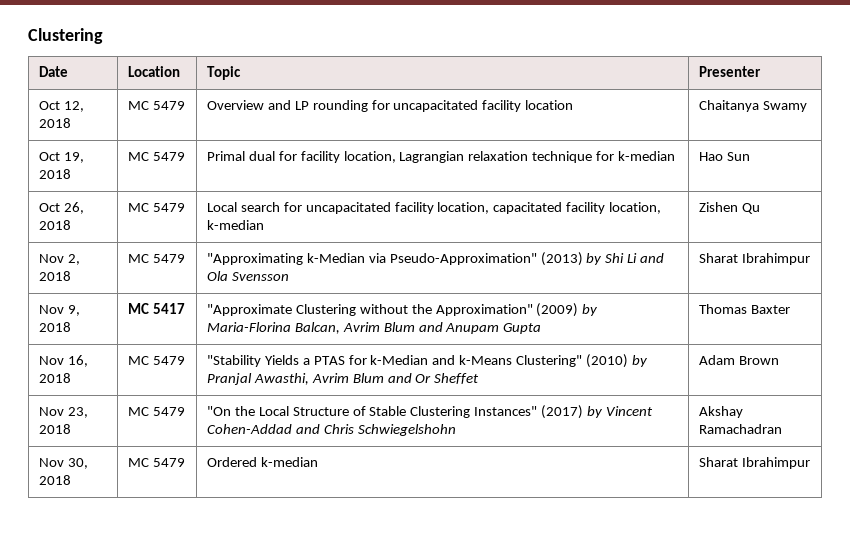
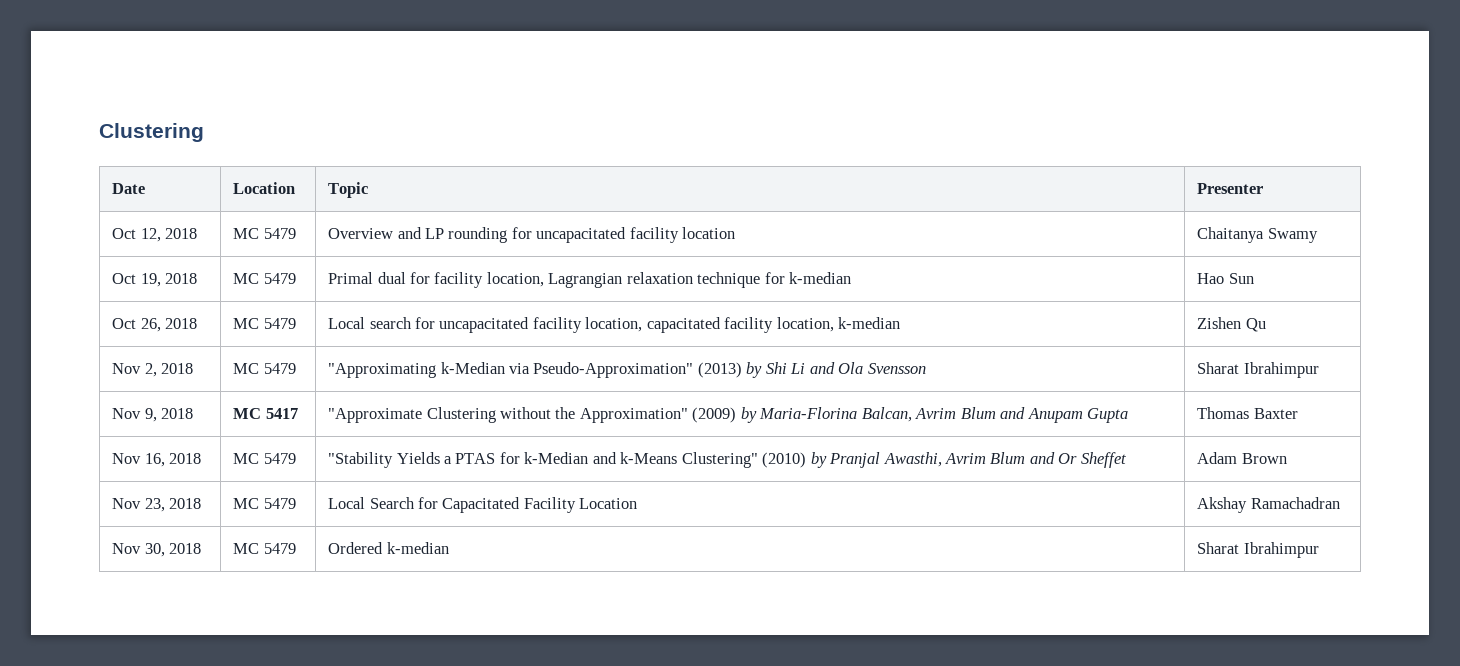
[206,405,654,419] [206,424,456,436] "On the Local Structure of Stable Clustering Instances" (2017) by Vincent Cohen-Addad and Chris Schwiegelshohn -> [328,497,638,513] Local Search for Capacitated Facility Location

